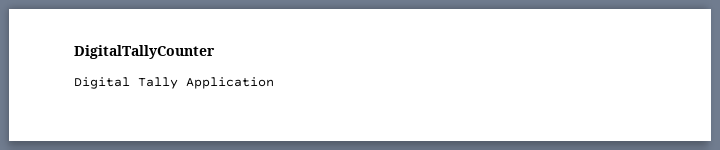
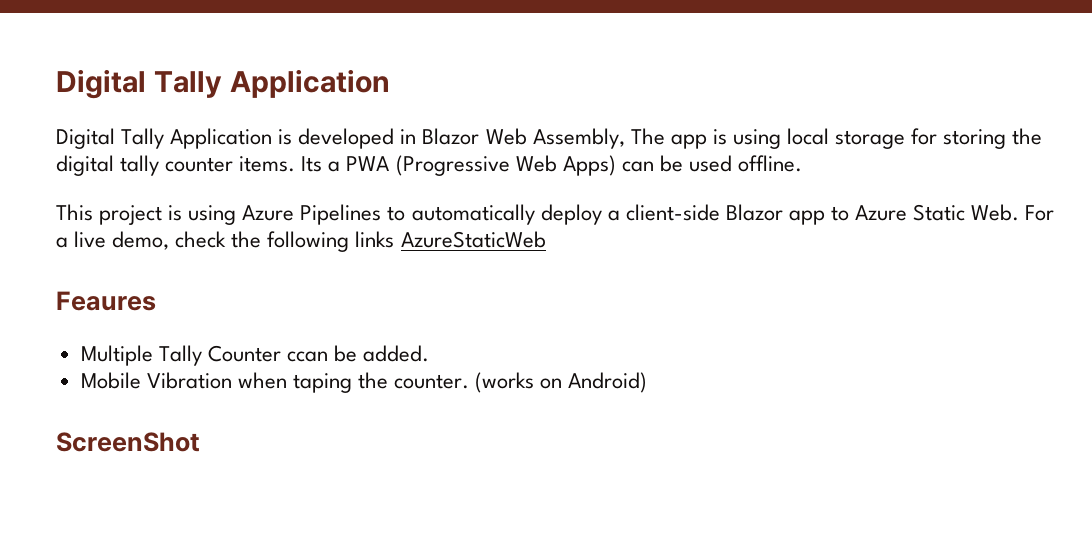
[74,45,215,59] [74,77,274,89] DigitalTallyCounter // Digital Tally Application -> [56,69,390,99] [56,128,1043,149] [56,155,802,176] [56,204,1055,225] [56,231,546,252] [56,291,156,311] [80,345,430,366] [80,372,648,393] [56,432,200,452] Digital Tally Application // Digital Tally Application is developed in Blazor Web Assembly, The app is using local storage for storing the digital tally counter items. Its a PWA (Progressive Web Apps) can be used offline. // This project is using Azure Pipelines to automatically deploy a client-side Blazor app to Azure Static Web. For a live demo, check the following links AzureStaticWeb // Feaures // Multiple Tally Counter ccan be added. // Mobile Vibration when taping the counter. (works on Android) // ScreenShot

